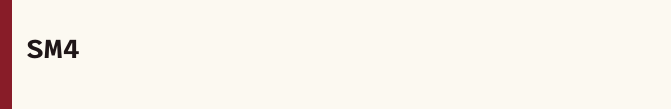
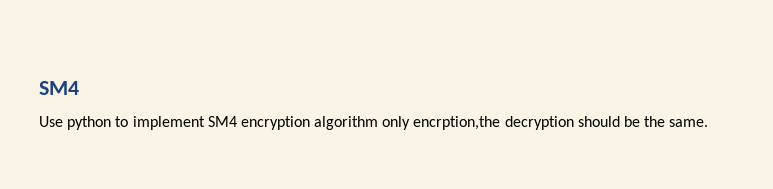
[26,39,80,59] SM4 -> [39,81,79,95] [39,116,709,130] SM4 // Use python to implement SM4 encryption algorithm only encrption,the decryption should be the same.

